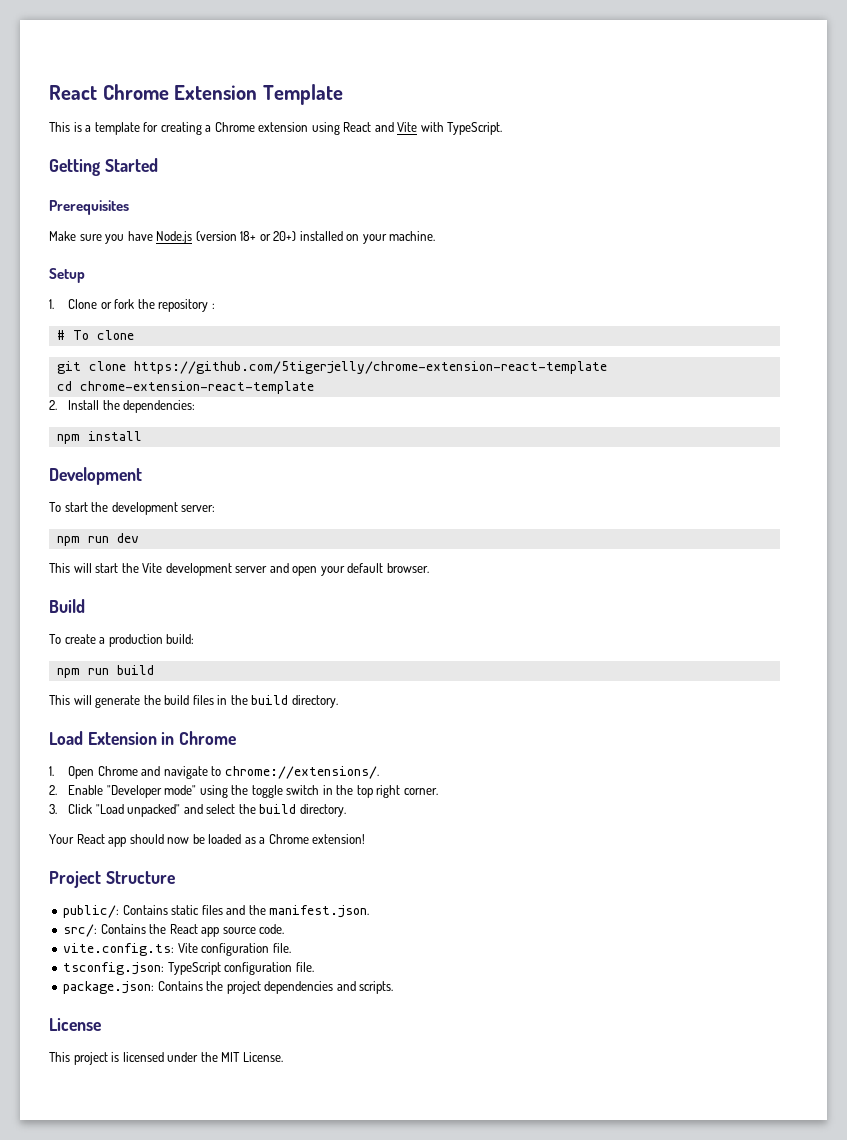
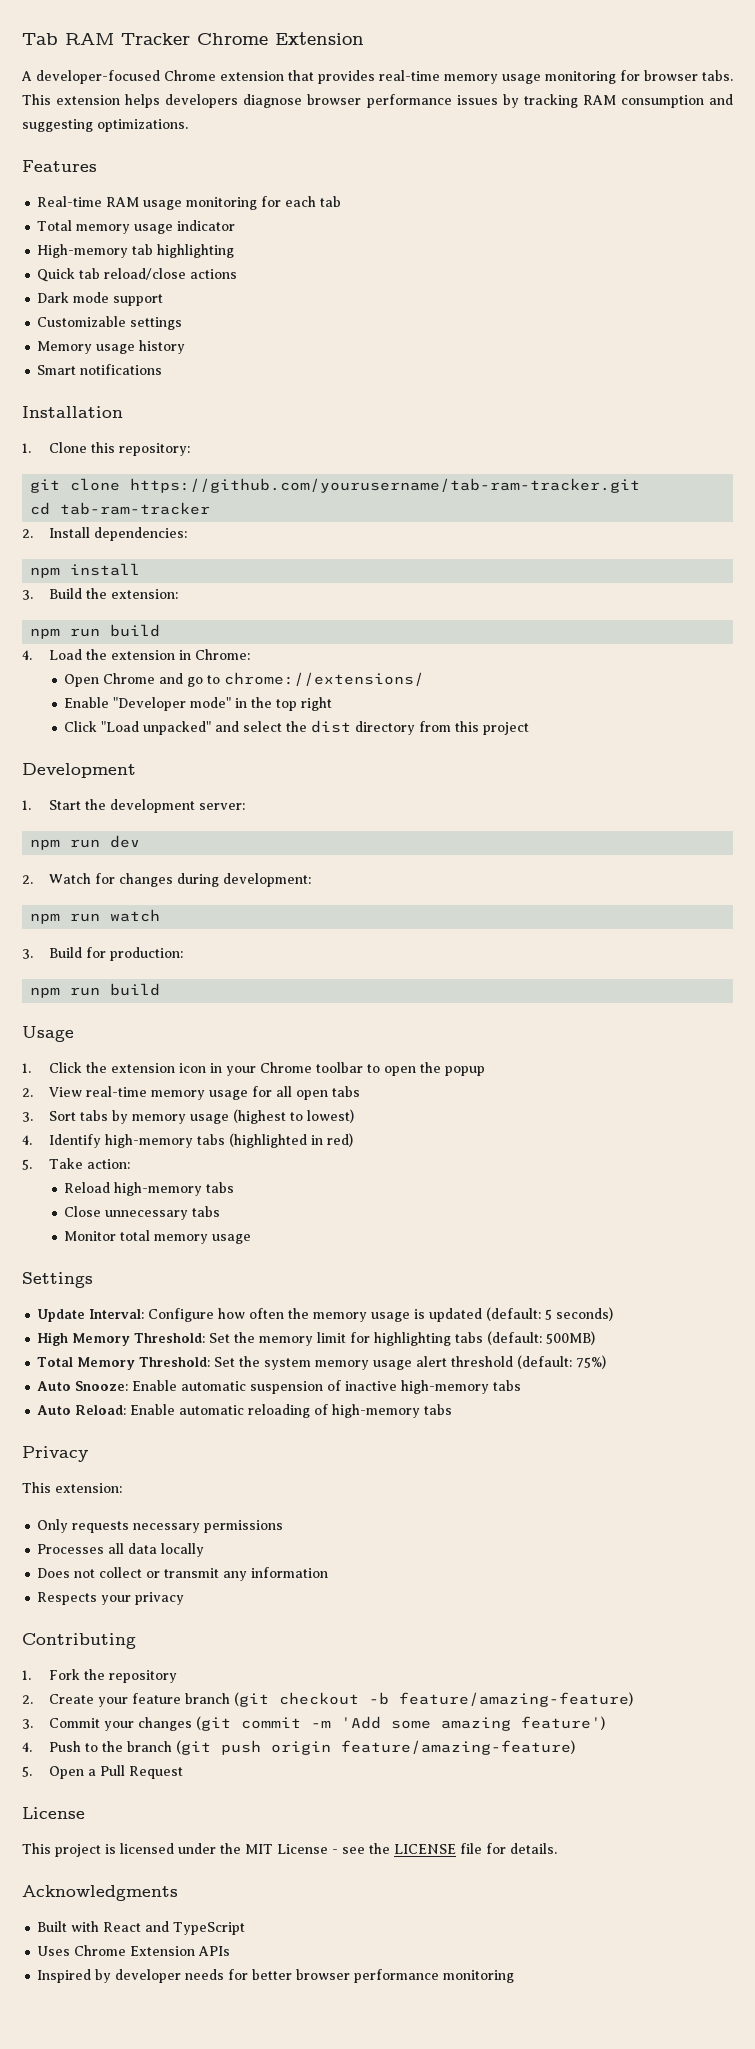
[49,84,343,105] [49,122,503,135] [49,158,158,176] [49,200,129,215] [49,231,436,244] [49,268,85,283] [49,299,215,312] [56,330,134,340] React Chrome Extension Template // This is a template for creating a Chrome extension using React and Vite with TypeScript. // Getting Started // Prerequisites // Make sure you have Node.js (version 18+ or 20+) installed on your machine. // Setup // 1. Clone or fork the repository : // # To clone -> [22,32,364,45] [21,70,733,84] [22,94,734,108] [22,119,188,132] [22,160,97,172] [37,196,342,210] [37,220,236,234] [37,244,235,258] [37,268,238,282] [37,292,164,306] [37,316,183,330] [37,340,186,354] [37,364,163,375] [22,406,123,418] [22,442,190,456] Tab RAM Tracker Chrome Extension // A developer-focused Chrome extension that provides real-time memory usage monitoring for browser tabs. This extension helps developers diagnose browser performance issues by tracking RAM consumption and suggesting optimizations. // Features // Real-time RAM usage monitoring for each tab // Total memory usage indicator // High-memory tab highlighting // Quick tab reload/close actions // Dark mode support // Customizable settings // Memory usage history // Smart notifications // Installation // 1. Clone this repository:
[133,361,607,374] https://github.com/5tigerjelly/chrome-extension-react-template -> [130,478,641,493] https://github.com/yourusername/tab-ram-tracker.git
[79,381,314,394] chrome-extension-react-template -> [60,502,211,515] tab-ram-tracker
[102,400,120,410] the -> (90, 532) none
(142, 436) none -> [22,588,178,600] [30,624,161,639] [22,649,250,660] [64,672,425,687] [64,697,333,711] [64,720,530,735] // 3. Build the extension: // npm run build // 4. Load the extension in Chrome: // Open Chrome and go to chrome://extensions/ // Enable "Developer mode" in the top right // Click "Load unpacked" and select the dist directory from this project
[49,502,88,512] To start -> [22,800,81,810] 1. Start
[49,563,429,576] [49,599,85,613] [49,634,195,647] [56,665,154,678] [49,695,338,708] [49,731,237,745] [49,766,379,779] [49,785,438,798] [49,804,346,817] [49,834,366,847] [49,871,175,888] [63,905,370,918] [63,924,285,937] [63,943,291,956] [63,962,314,975] [63,981,394,994] This will start the Vite development server and open your default browser. // Build // To create a production build: // npm run build // This will generate the build files in the build directory. // Load Extension in Chrome // 1. Open Chrome and navigate to chrome://extensions/. // 2. Enable "Developer mode" using the toggle switch in the top right corner. // 3. Click "Load unpacked" and select the build directory. // Your React app should now be loaded as a Chrome extension! // Project Structure // public/: Contains static files and the manifest.json. // src/: Contains the React app source code. // vite.config.ts: Vite configuration file. // tsconfig.json: TypeScript configuration file. // package.json: Contains the project dependencies and scripts. -> [22,873,311,887] [30,909,161,924] [22,947,183,961] [30,983,161,998] [22,1026,74,1042] [22,1062,485,1076] [22,1086,360,1100] [22,1109,354,1124] [22,1133,353,1148] [22,1158,130,1170] [64,1182,235,1196] [64,1206,221,1220] [64,1230,252,1244] [22,1272,93,1288] [37,1307,614,1322] [37,1331,596,1346] [37,1355,607,1370] [37,1380,522,1394] [37,1404,453,1418] [22,1446,88,1462] [22,1482,122,1493] [37,1519,284,1533] [37,1543,205,1557] [37,1567,329,1581] [37,1592,185,1605] [22,1633,136,1649] [22,1669,177,1683] [22,1692,633,1707] [22,1716,605,1731] [22,1740,575,1755] [22,1765,183,1779] 2. Watch for changes during development: // npm run watch // 3. Build for production: // npm run build // Usage // 1. Click the extension icon in your Chrome toolbar to open the popup // 2. View real-time memory usage for all open tabs // 3. Sort tabs by memory usage (highest to lowest) // 4. Identify high-memory tabs (highlighted in red) // 5. Take action: // Reload high-memory tabs // Close unnecessary tabs // Monitor total memory usage // Settings // Update Interval: Configure how often the memory usage is updated (default: 5 seconds) // High Memory Threshold: Set the memory limit for highlighting tabs (default: 500MB) // Total Memory Threshold: Set the system memory usage alert threshold (default: 75%) // Auto Snooze: Enable automatic suspension of inactive high-memory tabs // Auto Reload: Enable automatic reloading of high-memory tabs // Privacy // This extension: // Only requests necessary permissions // Processes all data locally // Does not collect or transmit any information // Respects your privacy // Contributing // 1. Fork the repository // 2. Create your feature branch (git checkout -b feature/amazing-feature) // 3. Commit your changes (git commit -m 'Add some amazing feature') // 4. Push to the branch (git push origin feature/amazing-feature) // 5. Open a Pull Request
[242,1052,283,1062] License. -> [277,1843,557,1854] [22,1885,178,1901] [37,1921,246,1935] [37,1945,231,1956] [37,1969,515,1983] License - see the LICENSE file for details. // Acknowledgments // Built with React and TypeScript // Uses Chrome Extension APIs // Inspired by developer needs for better browser performance monitoring

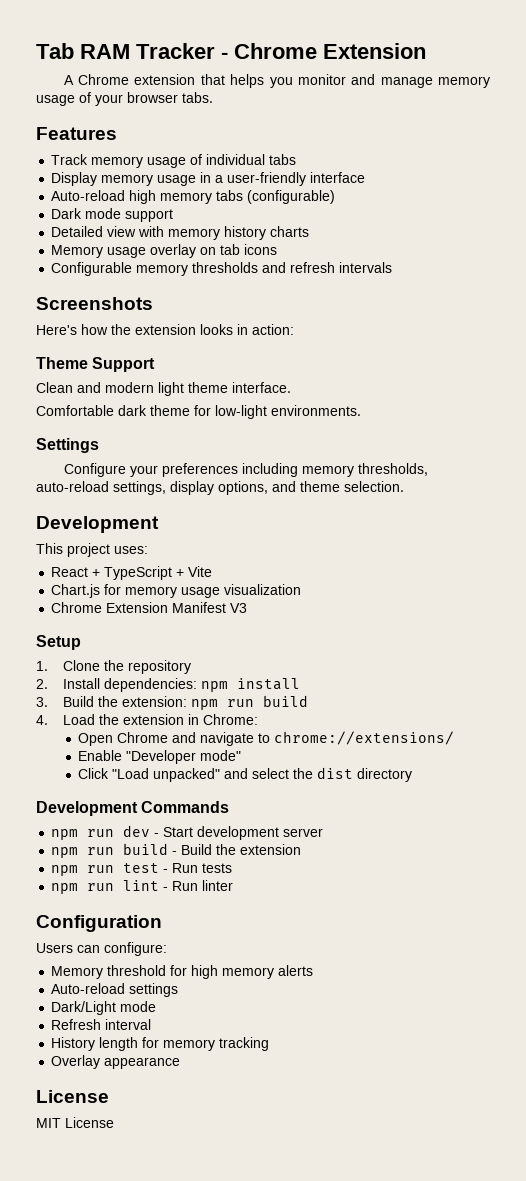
(190, 39) none -> [221,52,228,59] -
[36,70,160,84] developer-focused -> (74, 80) none
[318,70,733,84] [22,94,734,108] [22,119,188,132] [22,160,97,172] [37,196,342,210] [37,220,236,234] [37,244,235,258] [37,268,238,282] [37,292,164,306] [37,316,183,330] [37,340,186,354] [37,364,163,375] [22,406,123,418] [22,442,190,456] [30,478,641,493] [30,502,211,515] provides real-time memory usage monitoring for browser tabs. This extension helps developers diagnose browser performance issues by tracking RAM consumption and suggesting optimizations. // Features // Real-time RAM usage monitoring for each tab // Total memory usage indicator // High-memory tab highlighting // Quick tab reload/close actions // Dark mode support // Customizable settings // Memory usage history // Smart notifications // Installation // 1. Clone this repository: // git clone https://github.com/yourusername/tab-ram-tracker.git // cd tab-ram-tracker -> [230,74,491,88] [36,92,213,106] [36,127,117,140] [51,154,297,168] [51,172,366,186] [51,190,336,204] [51,208,174,222] [51,226,310,240] [51,244,278,258] [51,262,393,276] [36,297,153,310] [36,324,294,335] [36,357,156,372] [36,382,291,396] [36,405,361,419] [36,438,99,453] [63,463,428,477] [36,481,404,495] [36,516,159,533] [36,543,148,557] [51,566,213,580] [51,584,302,598] [51,602,248,613] [36,635,81,650] [36,660,192,674] helps you monitor and manage memory usage of your browser tabs. // Features // Track memory usage of individual tabs // Display memory usage in a user-friendly interface // Auto-reload high memory tabs (configurable) // Dark mode support // Detailed view with memory history charts // Memory usage overlay on tab icons // Configurable memory thresholds and refresh intervals // Screenshots // Here's how the extension looks in action: // Theme Support // Clean and modern light theme interface. // Comfortable dark theme for low-light environments. // Settings // Configure your preferences including memory thresholds, auto-reload settings, display options, and theme selection. // Development // This project uses: // React + TypeScript + Vite // Chart.js for memory usage visualization // Chrome Extension Manifest V3 // Setup // 1. Clone the repository
(187, 534) // -> (198, 685) none
(178, 594) // -> (188, 701) none
[187,677,204,687] go -> [200,732,255,746] navigate
[235,697,333,711] in the top right -> (242, 755) none
[419,721,530,735] [22,763,136,778] [22,799,245,813] [30,835,141,850] [22,873,311,887] [30,909,161,924] [22,947,183,961] [30,983,161,998] [22,1026,74,1042] [22,1062,485,1076] [22,1086,360,1100] [22,1109,354,1124] [22,1133,353,1148] [22,1158,130,1170] [64,1182,235,1196] [64,1206,221,1220] [64,1230,252,1244] [22,1272,93,1288] [37,1307,614,1322] [37,1331,596,1346] [37,1355,607,1370] [37,1380,522,1394] [37,1404,453,1418] [22,1446,88,1462] [22,1482,122,1493] [37,1519,284,1533] [37,1543,205,1557] [37,1567,329,1581] [37,1592,185,1605] [22,1633,136,1649] [22,1669,177,1683] [22,1692,633,1707] [22,1716,605,1731] [22,1740,575,1755] [22,1765,183,1779] [22,1807,85,1819] [22,1843,557,1857] [22,1885,178,1901] [37,1921,246,1935] [37,1945,231,1956] [37,1969,515,1983] from this project // Development // 1. Start the development server: // npm run dev // 2. Watch for changes during development: // npm run watch // 3. Build for production: // npm run build // Usage // 1. Click the extension icon in your Chrome toolbar to open the popup // 2. View real-time memory usage for all open tabs // 3. Sort tabs by memory usage (highest to lowest) // 4. Identify high-memory tabs (highlighted in red) // 5. Take action: // Reload high-memory tabs // Close unnecessary tabs // Monitor total memory usage // Settings // Update Interval: Configure how often the memory usage is updated (default: 5 seconds) // High Memory Threshold: Set the memory limit for highlighting tabs (default: 500MB) // Total Memory Threshold: Set the system memory usage alert threshold (default: 75%) // Auto Snooze: Enable automatic suspension of inactive high-memory tabs // Auto Reload: Enable automatic reloading of high-memory tabs // Privacy // This extension: // Only requests necessary permissions // Processes all data locally // Does not collect or transmit any information // Respects your privacy // Contributing // 1. Fork the repository // 2. Create your feature branch (git checkout -b feature/amazing-feature) // 3. Commit your changes (git commit -m 'Add some amazing feature') // 4. Push to the branch (git push origin feature/amazing-feature) // 5. Open a Pull Request // License // This project is licensed under the MIT License - see the LICENSE file for details. // Acknowledgments // Built with React and TypeScript // Uses Chrome Extension APIs // Inspired by developer needs for better browser performance monitoring -> [36,801,230,816] [51,825,324,840] [51,843,302,858] [51,863,233,876] [51,880,234,894] [36,915,162,932] [36,942,167,956] [51,965,314,979] [51,983,179,997] [51,1001,157,1015] [51,1019,152,1030] [51,1037,270,1051] [51,1055,181,1069] [36,1090,109,1103] [36,1117,114,1128] // Development Commands // npm run dev - Start development server // npm run build - Build the extension // npm run test - Run tests // npm run lint - Run linter // Configuration // Users can configure: // Memory threshold for high memory alerts // Auto-reload settings // Dark/Light mode // Refresh interval // History length for memory tracking // Overlay appearance // License // MIT License

